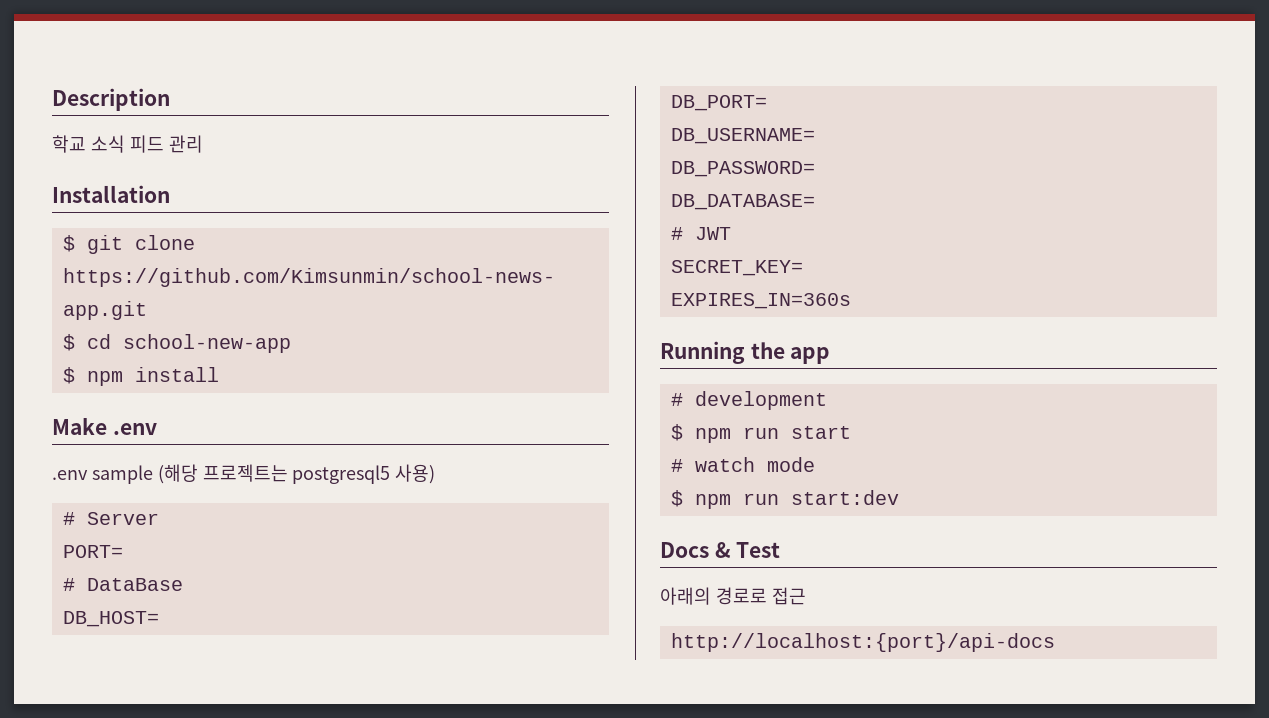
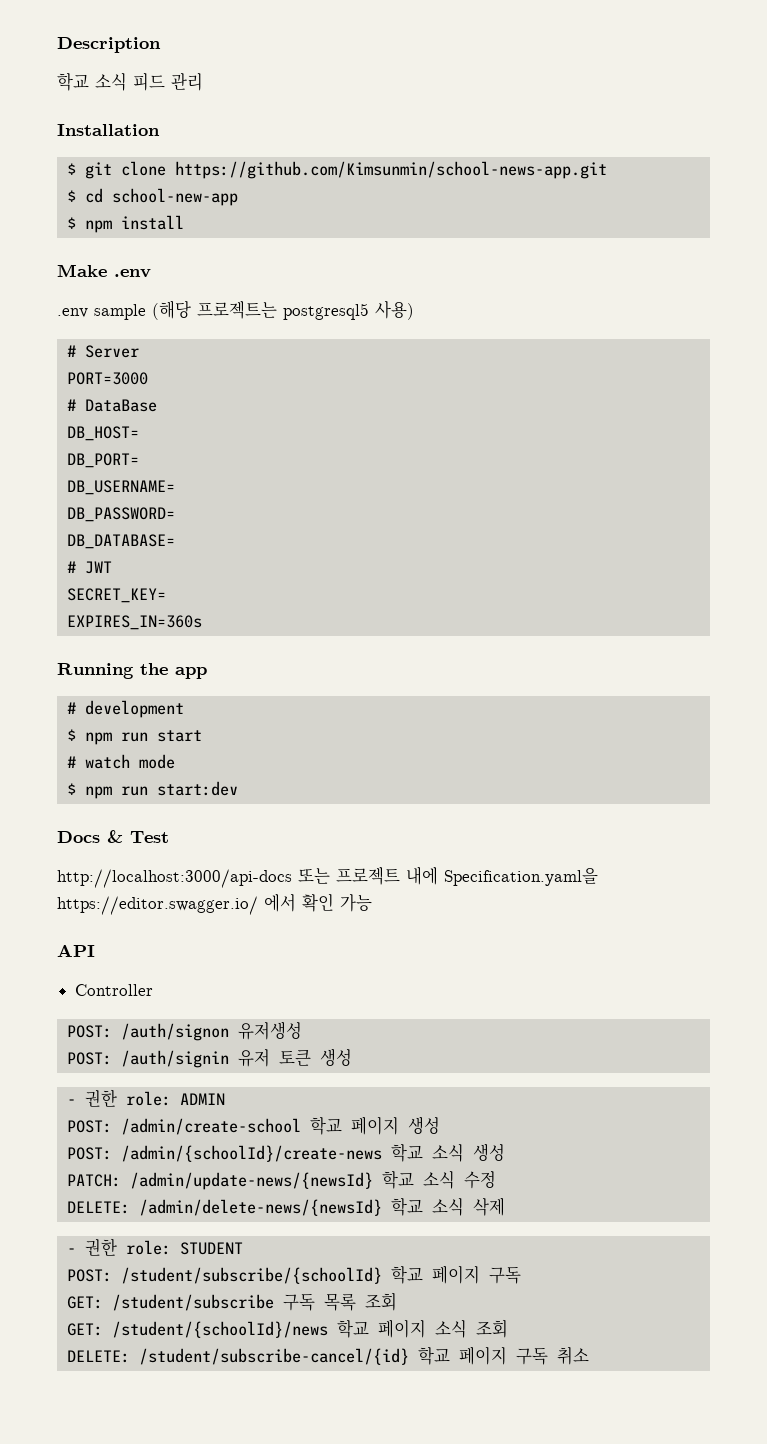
[62,545,123,558] PORT= -> [66,372,148,385] PORT=3000
[660,587,806,605] [670,633,1055,652] 아래의 경로로 접근 // http://localhost:{port}/api-docs -> [57,866,598,888] [57,893,372,915] [57,944,95,957] [75,984,154,996] [66,1021,302,1041] [66,1048,352,1068] [66,1089,225,1107] [66,1116,440,1135] [66,1143,505,1162] [66,1170,496,1190] [66,1197,505,1216] [66,1238,243,1256] [66,1265,521,1284] [66,1292,397,1311] [66,1319,508,1338] [66,1346,589,1365] http://localhost:3000/api-docs 또는 프로젝트 내에 Specification.yaml을 https://editor.swagger.io/ 에서 확인 가능 // API // Controller // POST: /auth/signon 유저생성 // POST: /auth/signin 유저 토큰 생성 // - 권한 role: ADMIN // POST: /admin/create-school 학교 페이지 생성 // POST: /admin/{schoolId}/create-news 학교 소식 생성 // PATCH: /admin/update-news/{newsId} 학교 소식 수정 // DELETE: /admin/delete-news/{newsId} 학교 소식 삭제 // - 권한 role: STUDENT // POST: /student/subscribe/{schoolId} 학교 페이지 구독 // GET: /student/subscribe 구독 목록 조회 // GET: /student/{schoolId}/news 학교 페이지 소식 조회 // DELETE: /student/subscribe-cancel/{id} 학교 페이지 구독 취소

